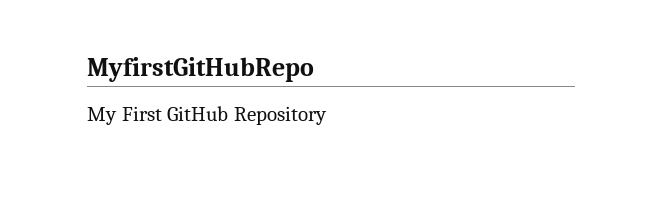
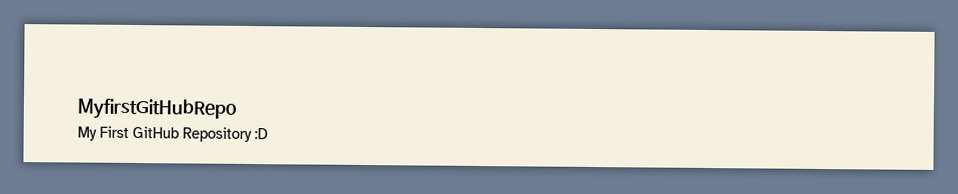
(327, 115) none -> [254,128,268,140] :D

